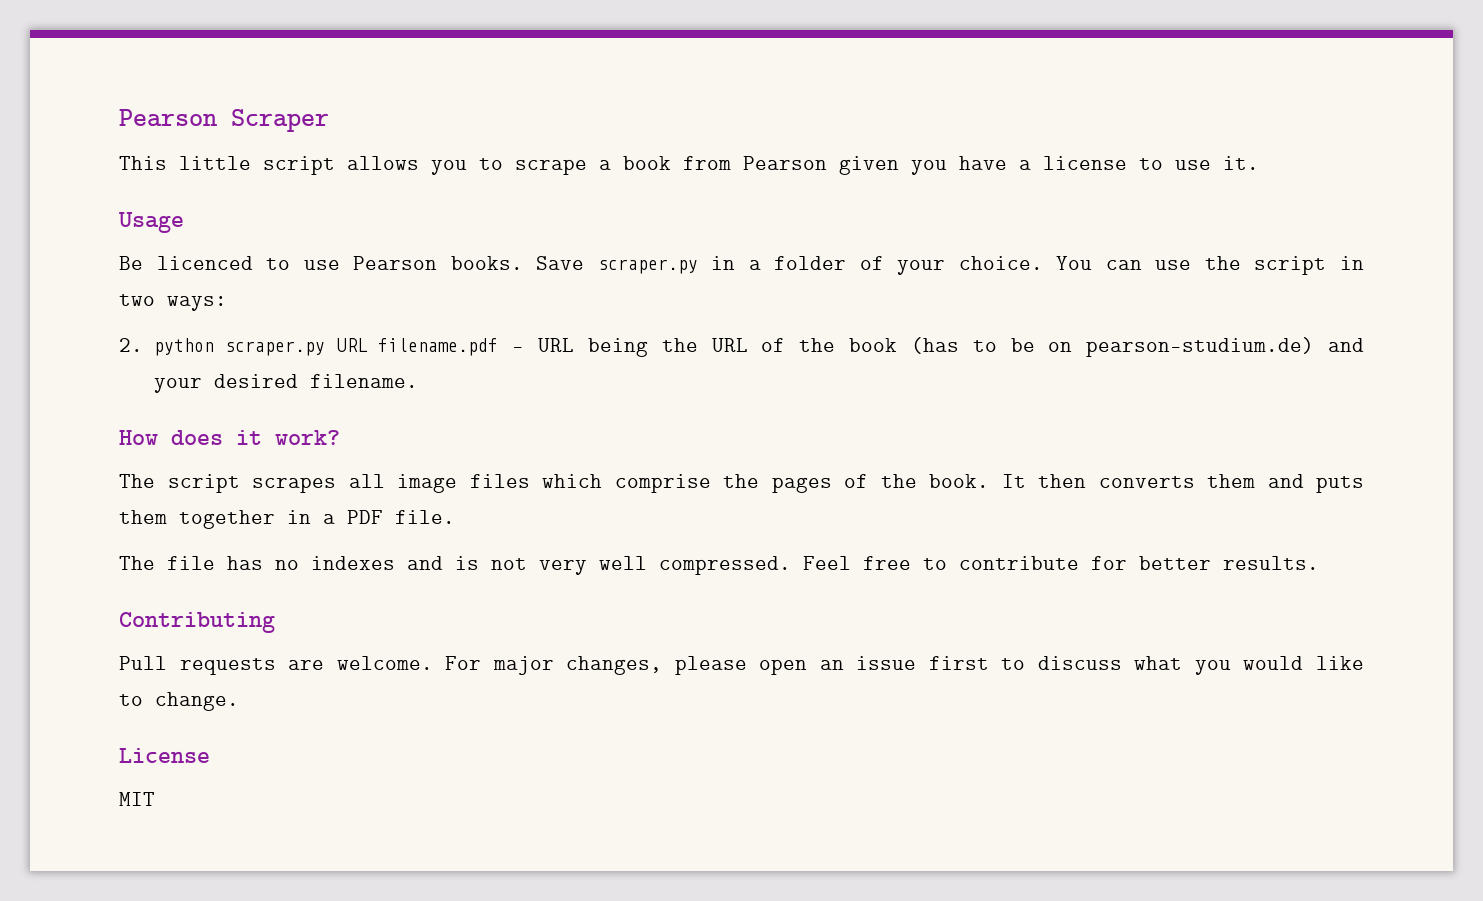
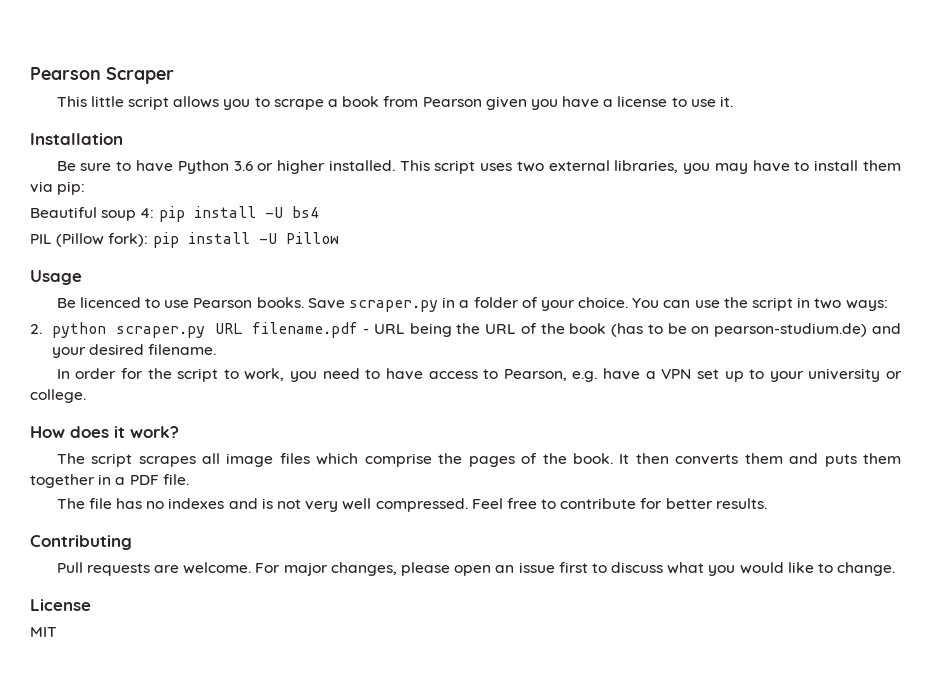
(1259, 163) none -> [30,133,123,145] [56,160,901,174] [30,181,86,195] [30,206,319,222] [30,232,339,248] // Installation // Be sure to have Python 3.6 or higher installed. This script uses two external libraries, you may have to install them via pip: // Beautiful soup 4: pip install -U bs4 // PIL (Pillow fork): pip install -U Pillow
(418, 381) none -> [56,368,902,382] [30,389,86,403] // In order for the script to work, you need to have access to Pearson, e.g. have a VPN set up to your university or college.

